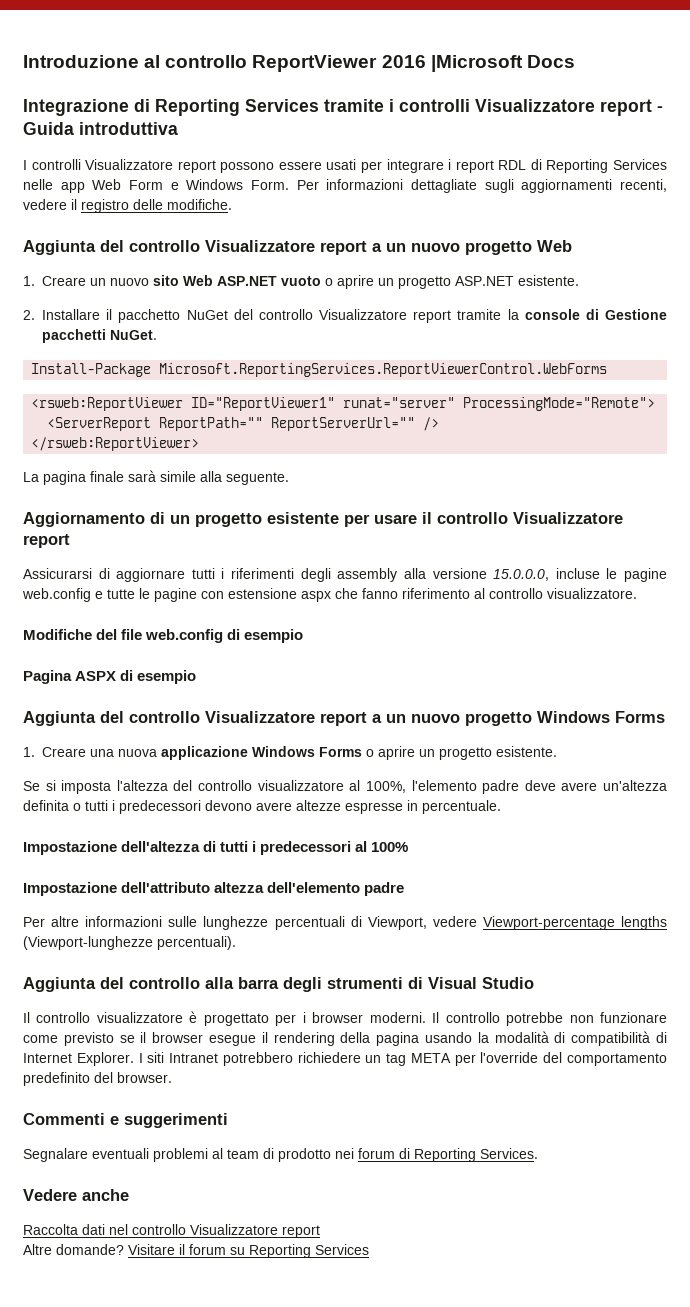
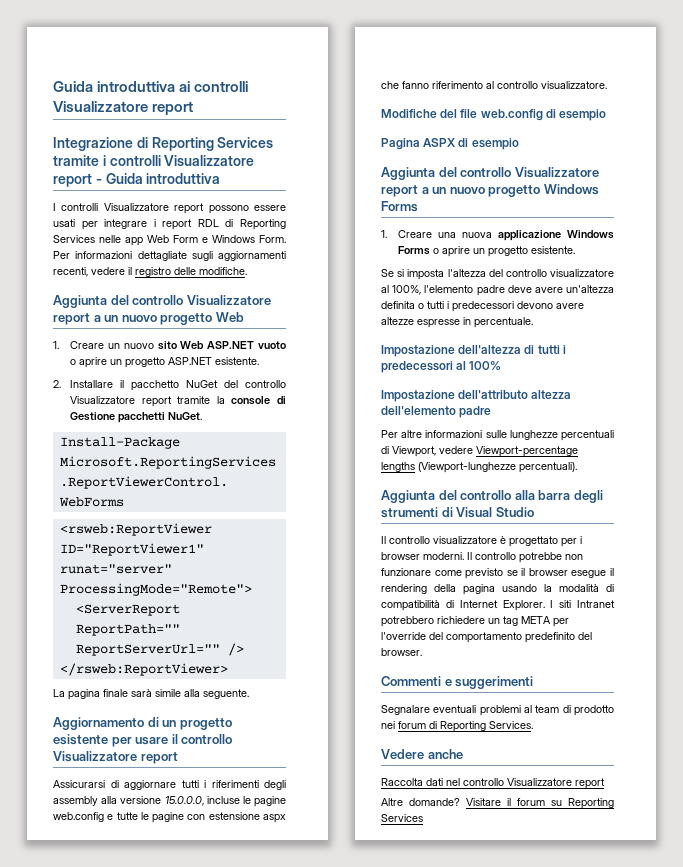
[23,55,575,72] Introduzione al controllo ReportViewer 2016 |Microsoft Docs -> [53,81,249,92] [53,101,194,115] Guida introduttiva ai controlli Visualizzatore report

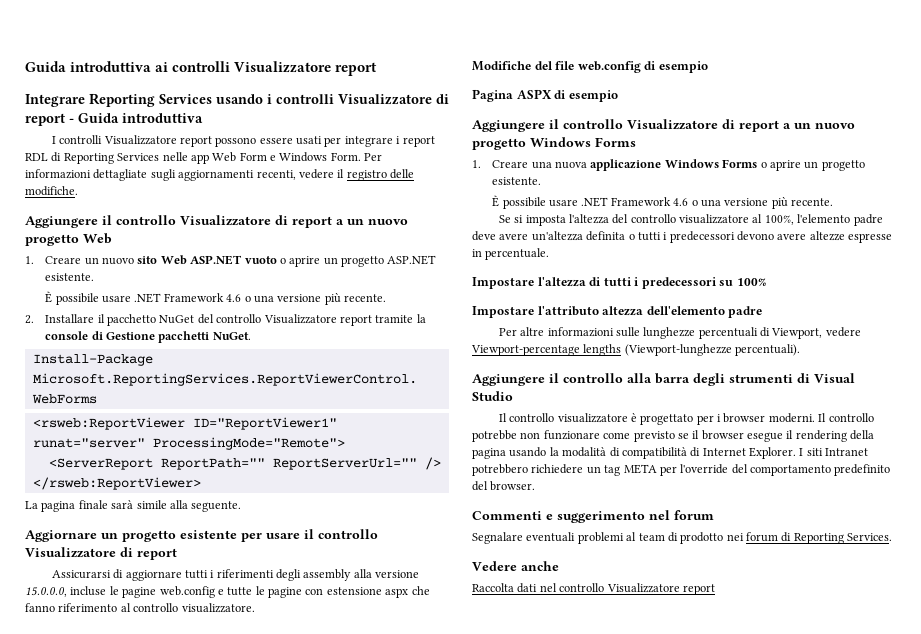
[53,137,274,151] [53,155,99,166] Integrazione di Reporting Services tramite -> [25,93,263,107] Integrare Reporting Services usando
(255, 160) none -> [436,94,449,104] di
[53,295,271,308] Aggiunta del controllo Visualizzatore -> [25,215,288,228] Aggiungere il controllo Visualizzatore di
(260, 361) none -> [45,291,387,305] // È possibile usare .NET Framework 4.6 o una versione più recente.
[53,717,159,730] Aggiornamento di -> [25,530,97,542] Aggiornare
(137, 756) none -> [120,547,133,557] di
[381,167,599,180] Aggiunta del controllo Visualizzatore -> [472,119,735,132] Aggiungere il controllo Visualizzatore di
(576, 250) none -> [492,195,834,209] // È possibile usare .NET Framework 4.6 o una versione più recente.
[381,345,522,357] Impostazione dell'altezza -> [472,277,586,289] Impostare l'altezza
[456,361,467,370] al -> [719,280,734,286] su
[381,390,529,402] Impostazione dell'attributo -> [472,306,599,318] Impostare l'attributo
[381,490,457,503] Aggiunta del -> [472,373,559,386] Aggiungere il
[455,676,534,689] suggerimenti -> [557,510,714,523] suggerimento nel forum
[381,798,614,809] [381,814,423,822] // Altre domande? Visitare il forum su Reporting Services -> (715, 589) none

